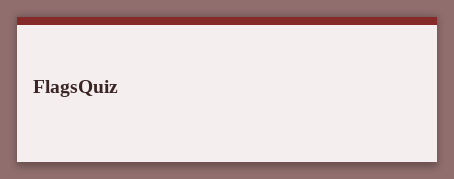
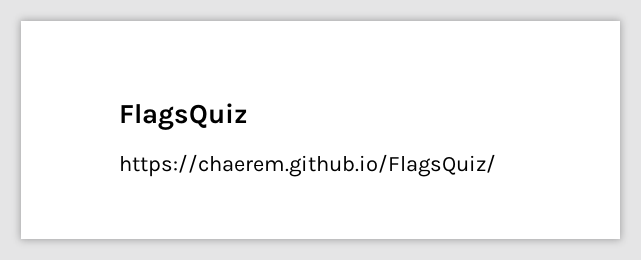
(118, 88) none -> [119,154,496,177] // https://chaerem.github.io/FlagsQuiz/

